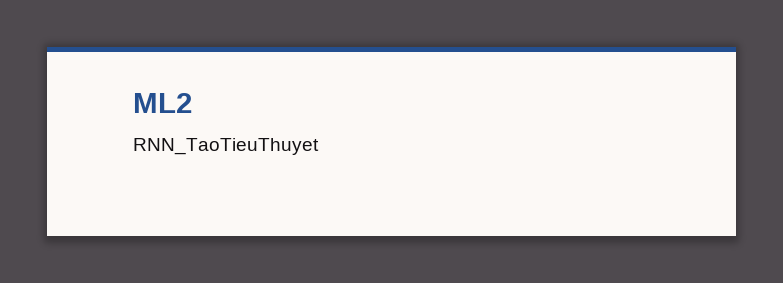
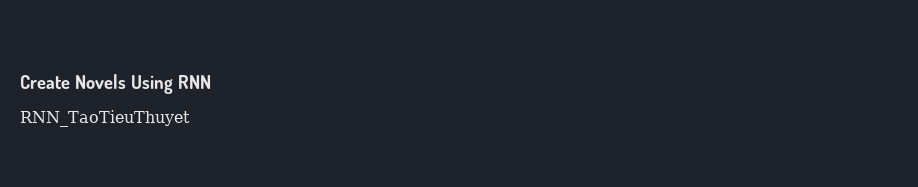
[133,93,192,113] ML2 -> [20,74,211,94] Create Novels Using RNN

